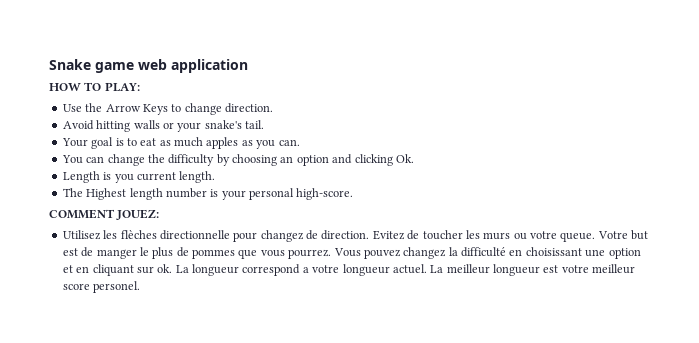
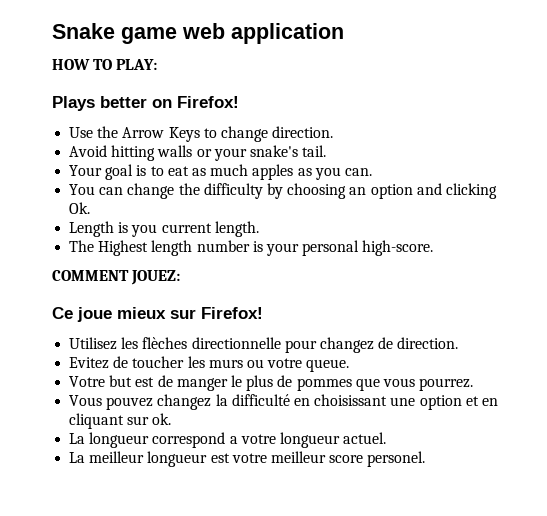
(140, 87) none -> [52,96,239,111] // Plays better on Firefox!
(160, 214) none -> [52,307,263,322] // Ce joue mieux sur Firefox!
(370, 235) none -> (459, 343) //
(596, 237) none -> (350, 365) //
(332, 254) none -> (474, 384) //
(173, 268) none -> (172, 419) //
(427, 269) none -> (387, 438) //

